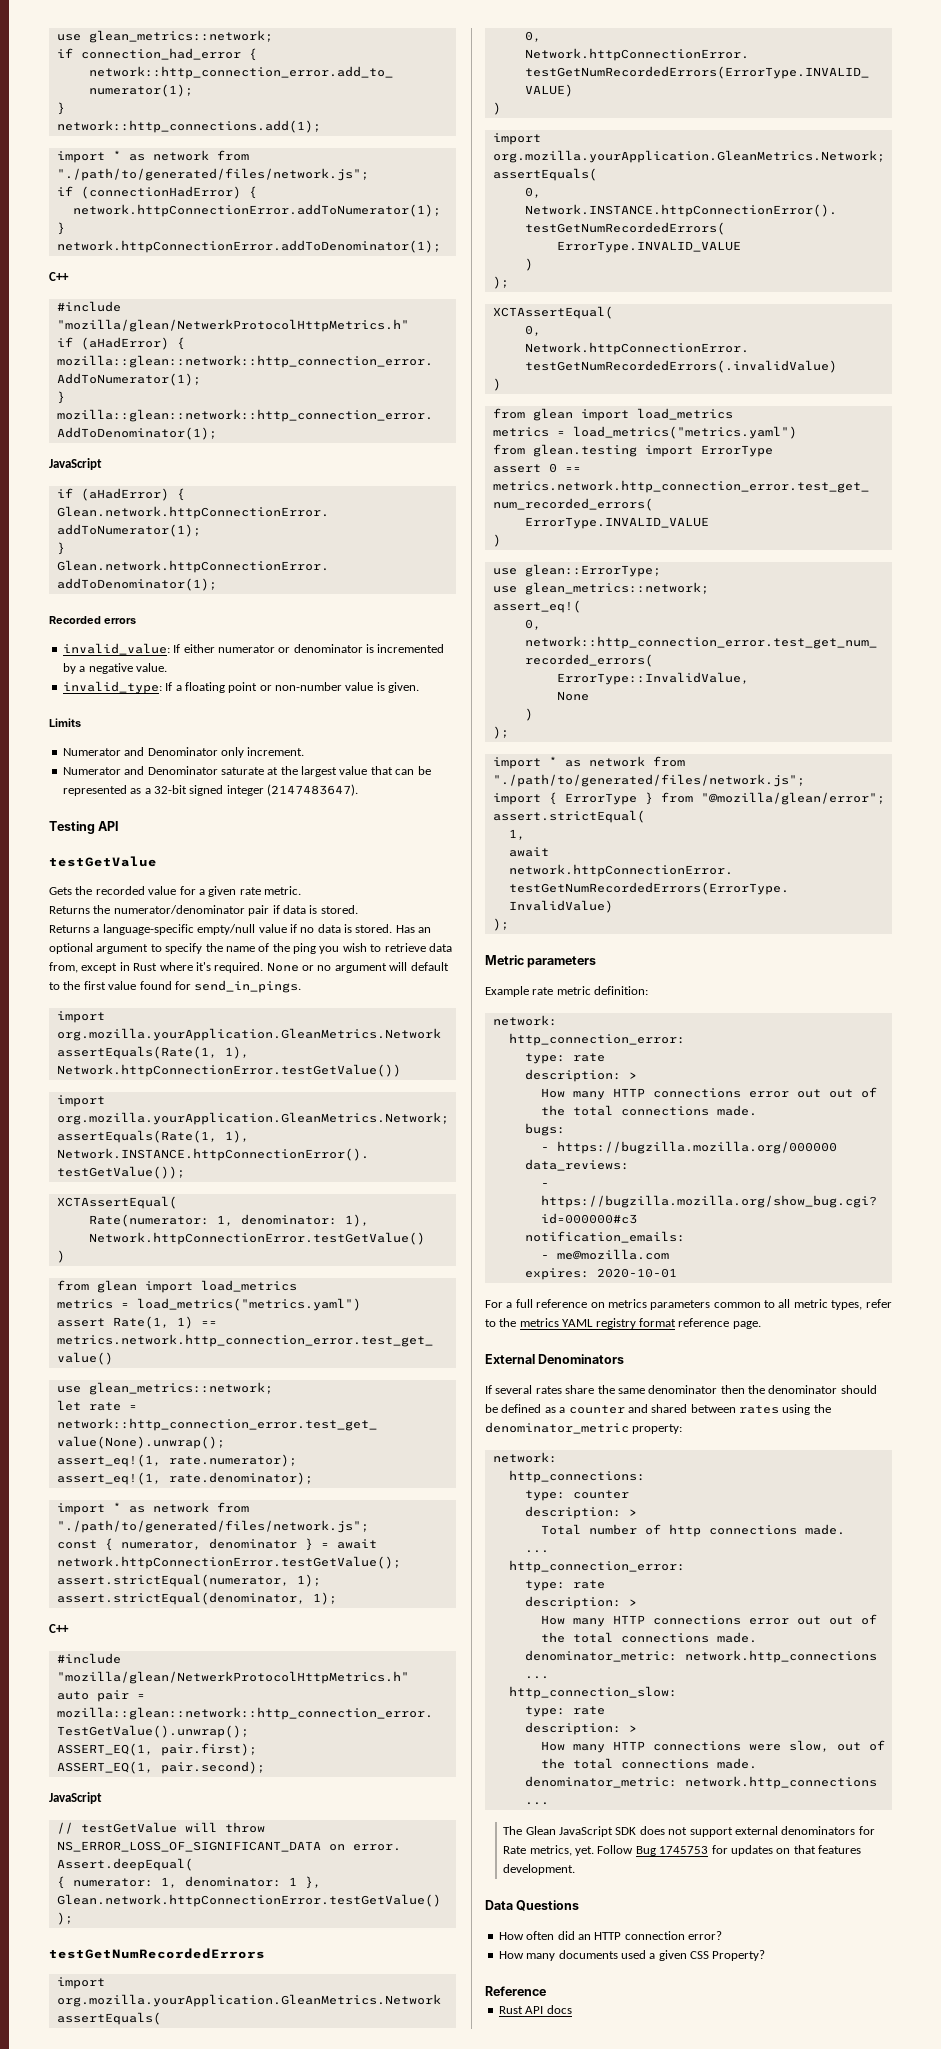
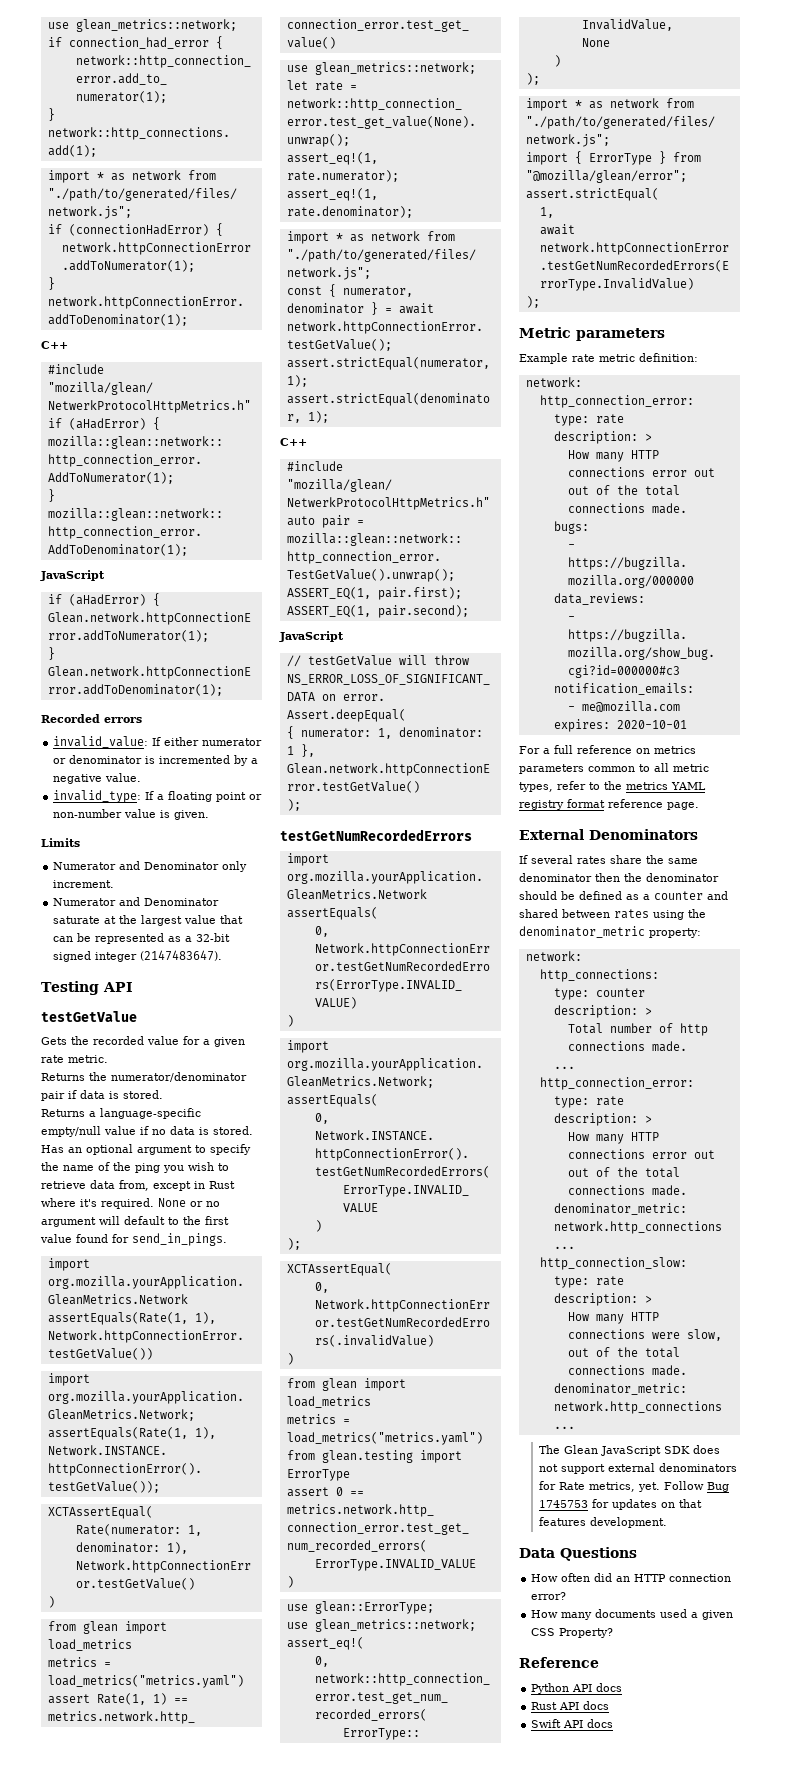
(546, 1991) none -> [531,1683,623,1694] // Python API docs
(572, 2009) none -> [531,1719,614,1728] // Swift API docs

